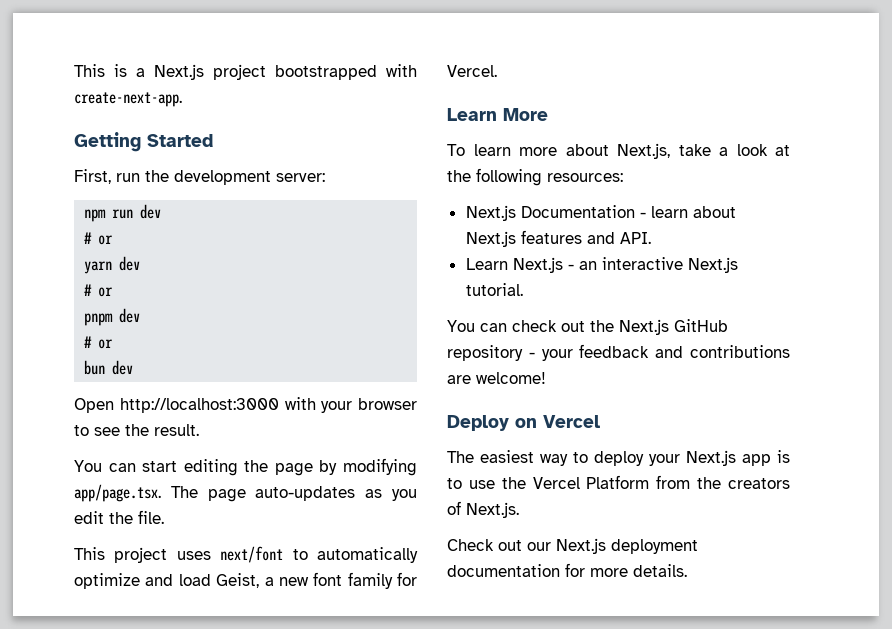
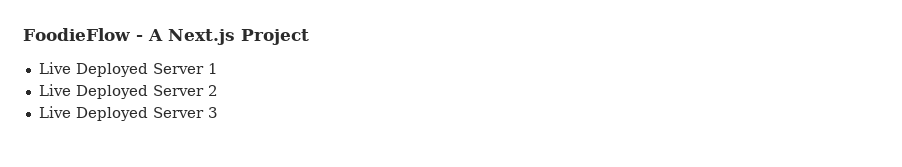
[74,64,417,80] [74,92,182,107] [74,132,213,152] [74,169,325,185] [84,204,162,222] [84,232,114,245] [84,256,141,274] [84,284,114,297] [84,308,141,326] [84,336,114,349] [84,360,134,375] [74,397,417,413] [74,424,199,436] [74,458,417,476] [74,484,417,502] [74,510,164,524] [74,546,418,563] [74,572,417,589] [447,65,497,77] [447,108,548,121] [447,143,790,159] [447,168,623,186] [465,205,736,221] [465,230,651,247] [465,257,738,273] [465,283,523,296] [447,319,728,335] [447,344,790,361] [447,372,546,384] [447,415,600,431] [447,450,790,466] [447,475,790,489] [447,501,519,518] [447,538,698,554] [447,563,687,577] This is a Next.js project bootstrapped with create-next-app. // Getting Started // First, run the development server: // npm run dev // # or // yarn dev // # or // pnpm dev // # or // bun dev // Open http://localhost:3000 with your browser to see the result. // You can start editing the page by modifying app/page.tsx. The page auto-updates as you edit the file. // This project uses next/font to automatically optimize and load Geist, a new font family for Vercel. // Learn More // To learn more about Next.js, take a look at the following resources: // Next.js Documentation - learn about Next.js features and API. // Learn Next.js - an interactive Next.js tutorial. // You can check out the Next.js GitHub repository - your feedback and contributions are welcome! // Deploy on Vercel // The easiest way to deploy your Next.js app is to use the Vercel Platform from the creators of Next.js. // Check out our Next.js deployment documentation for more details. -> [23,28,309,45] [38,62,218,77] [38,84,218,99] [38,106,218,121] FoodieFlow - A Next.js Project // Live Deployed Server 1 // Live Deployed Server 2 // Live Deployed Server 3

